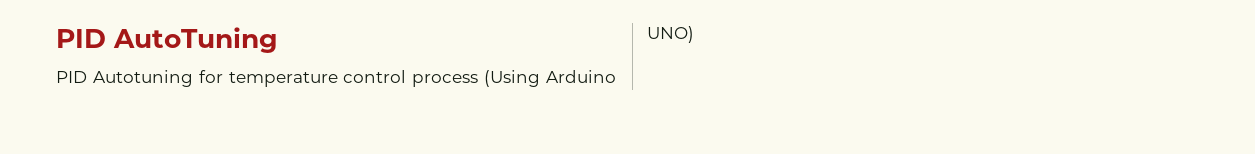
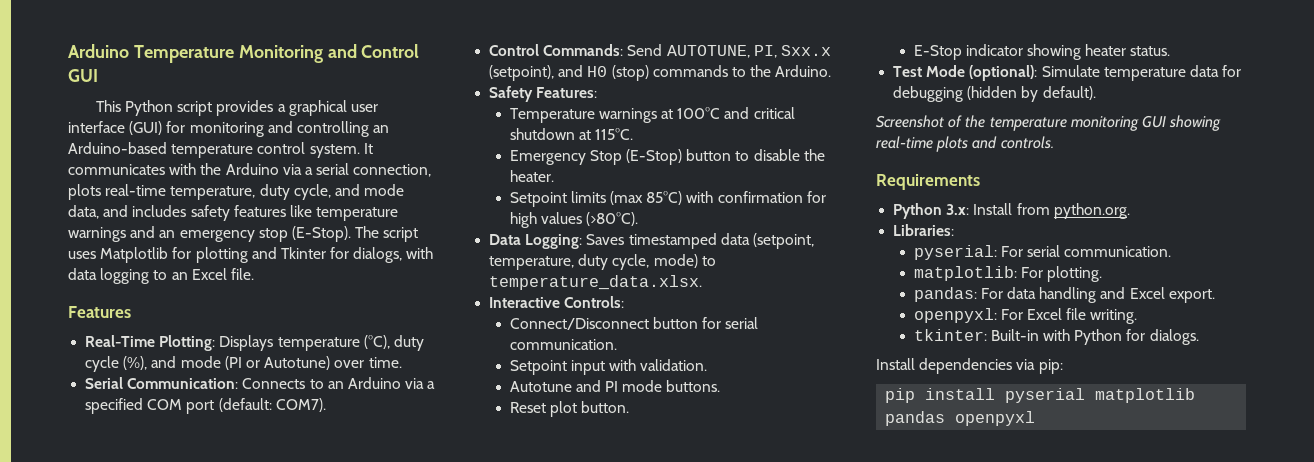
[56,27,278,53] [56,70,616,87] [647,26,694,43] PID AutoTuning // PID Autotuning for temperature control process (Using Arduino UNO) -> [68,44,420,63] [68,69,98,82] [95,100,378,116] [68,121,390,137] [68,142,373,158] [68,163,432,177] [68,184,405,200] [68,205,399,221] [68,226,419,242] [68,247,434,263] [68,268,254,284] [68,306,131,318] [85,335,424,351] [85,356,402,372] [85,377,436,389] [85,398,326,414] [489,44,831,58] [489,65,832,81] [489,86,598,102] [509,107,795,123] [509,128,634,140] [509,149,825,165] [509,170,554,182] [509,191,826,207] [509,212,639,228] [489,233,814,249] [489,254,716,270] [489,275,703,290] [489,296,625,308] [509,317,759,330] [509,339,617,350] [509,359,708,375] [509,380,721,392] [509,401,630,417] [913,44,1171,60] [893,65,1242,81] [893,86,1096,102] [876,115,1222,131] [876,136,1054,152] [876,174,980,190] [893,203,1130,219] [893,224,955,236] [913,245,1172,260] [913,266,1103,282] [913,287,1215,303] [913,308,1138,324] [913,329,1199,345] [876,358,1063,374] [885,388,1196,403] [885,411,1036,426] Arduino Temperature Monitoring and Control GUI // This Python script provides a graphical user interface (GUI) for monitoring and controlling an Arduino-based temperature control system. It communicates with the Arduino via a serial connection, plots real-time temperature, duty cycle, and mode data, and includes safety features like temperature warnings and an emergency stop (E-Stop). The script uses Matplotlib for plotting and Tkinter for dialogs, with data logging to an Excel file. // Features // Real-Time Plotting: Displays temperature (°C), duty cycle (%), and mode (PI or Autotune) over time. // Serial Communication: Connects to an Arduino via a specified COM port (default: COM7). // Control Commands: Send AUTOTUNE, PI, Sxx.x (setpoint), and H0 (stop) commands to the Arduino. // Safety Features: // Temperature warnings at 100°C and critical shutdown at 115°C. // Emergency Stop (E-Stop) button to disable the heater. // Setpoint limits (max 85°C) with confirmation for high values (>80°C). // Data Logging: Saves timestamped data (setpoint, temperature, duty cycle, mode) to temperature_data.xlsx. // Interactive Controls: // Connect/Disconnect button for serial communication. // Setpoint input with validation. // Autotune and PI mode buttons. // Reset plot button. // E-Stop indicator showing heater status. // Test Mode (optional): Simulate temperature data for debugging (hidden by default). // Screenshot of the temperature monitoring GUI showing real-time plots and controls. // Requirements // Python 3.x: Install from python.org. // Libraries: // pyserial: For serial communication. // matplotlib: For plotting. // pandas: For data handling and Excel export. // openpyxl: For Excel file writing. // tkinter: Built-in with Python for dialogs. // Install dependencies via pip: // pip install pyserial matplotlib pandas openpyxl

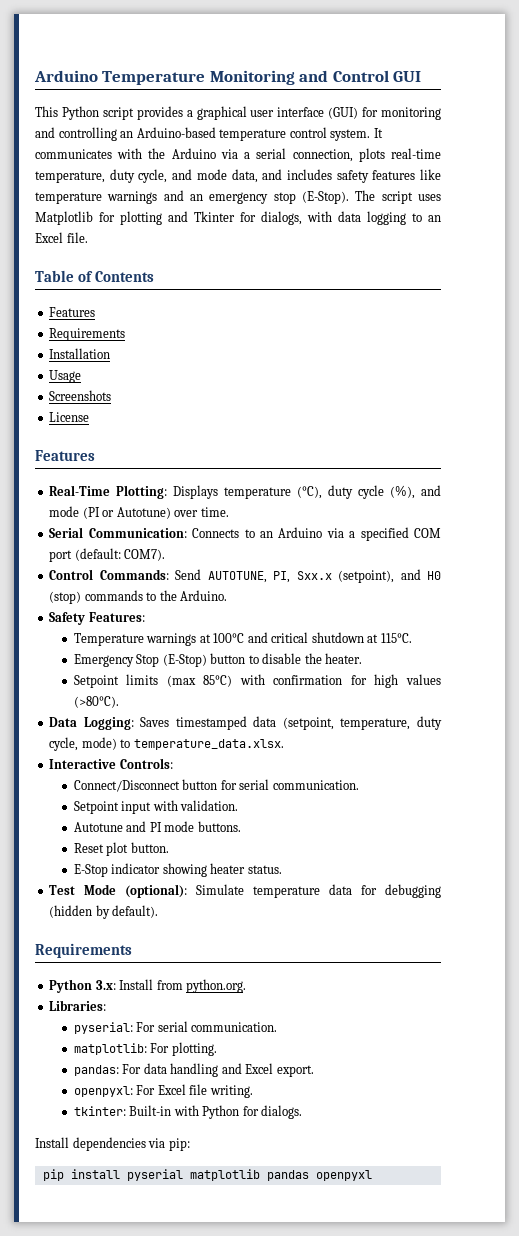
(254, 274) none -> [35,270,155,282] [49,307,96,317] [49,328,126,341] [49,348,111,359] [49,370,82,383] [49,390,112,401] [49,412,90,422] // Table of Contents // Features // Requirements // Installation // Usage // Screenshots // License
[876,115,1222,131] [876,136,1054,152] // Screenshot of the temperature monitoring GUI showing real-time plots and controls. -> (159, 911) none

